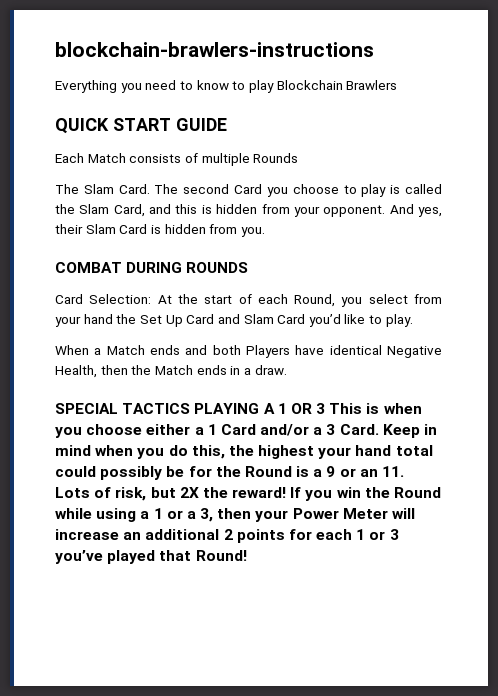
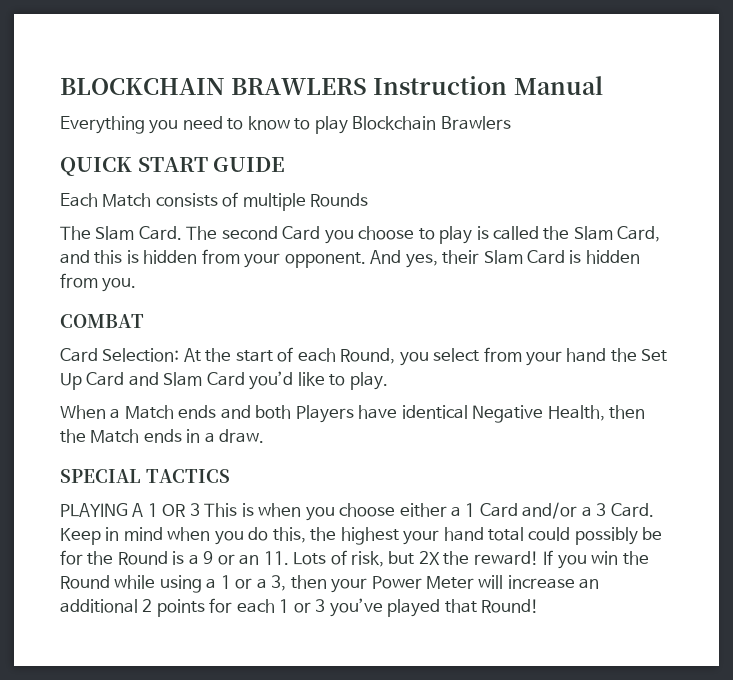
[55,42,374,57] blockchain-brawlers-instructions -> [60,76,603,95] BLOCKCHAIN BRAWLERS Instruction Manual
[126,262,249,273] DURING ROUNDS -> (144, 321) none
(191, 408) none -> (230, 476) //

